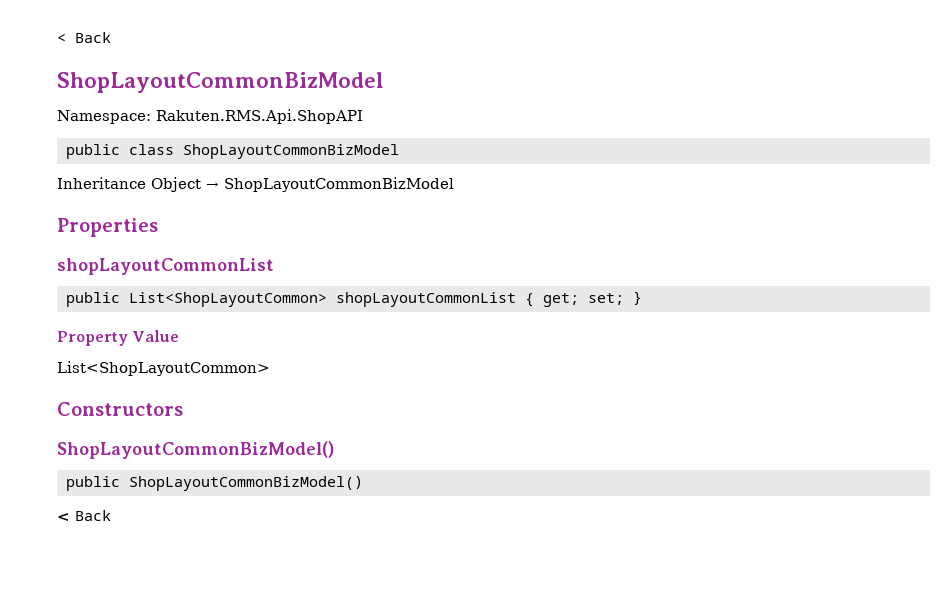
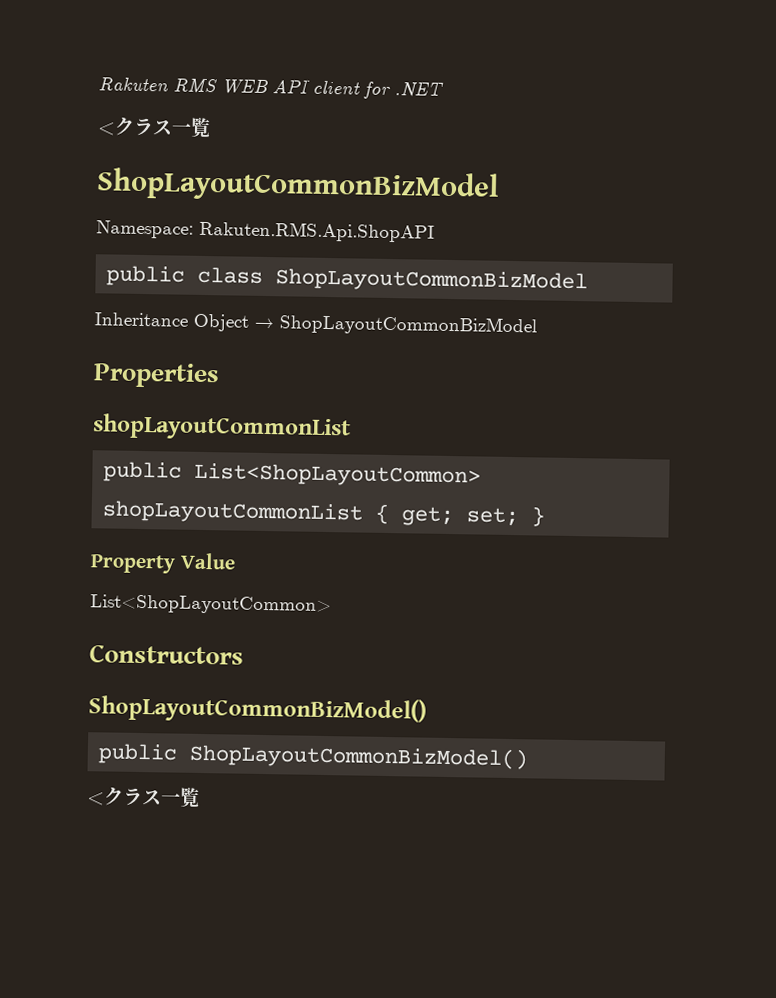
[57,32,111,43] < Back -> [98,77,444,99] [97,116,211,139] Rakuten RMS WEB API client for .NET // <クラス一覧
[75,510,111,521] Back -> [103,786,200,808] クラス一覧

